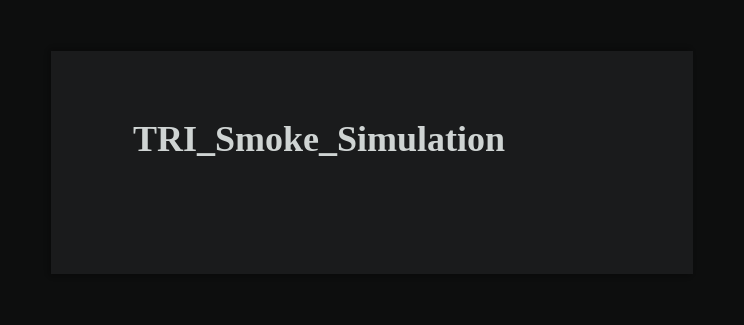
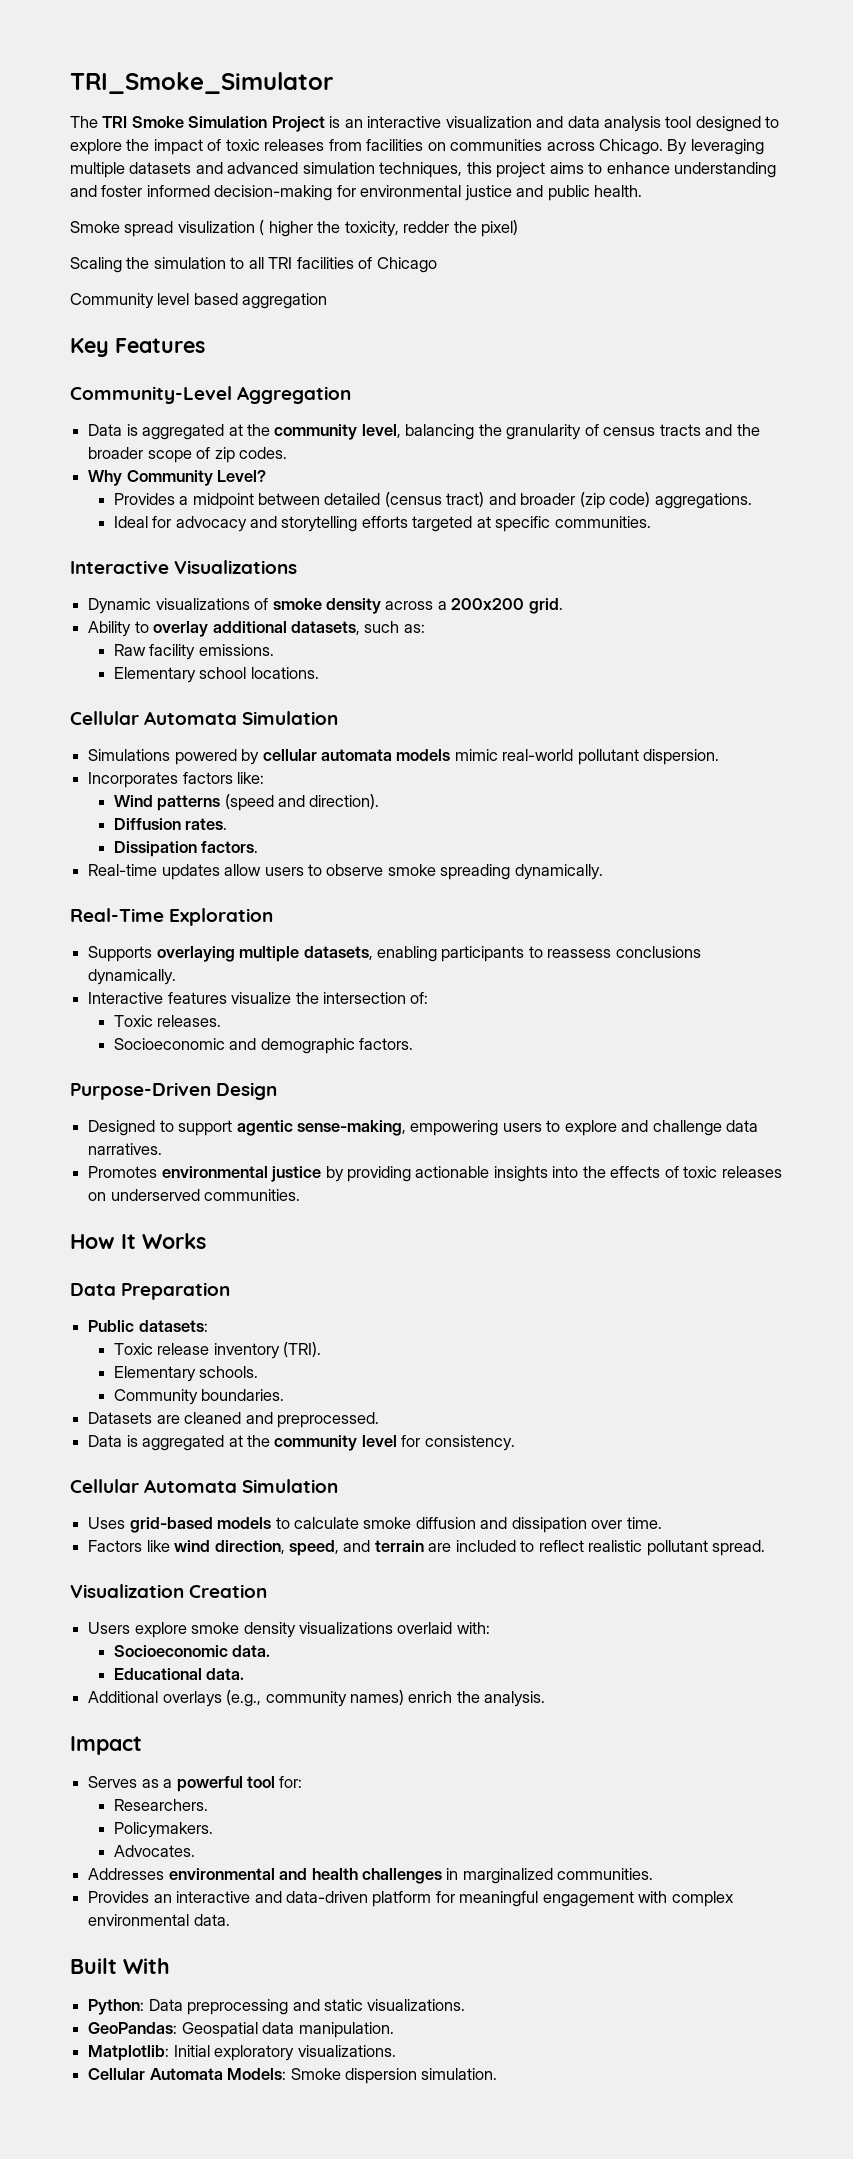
[133,126,505,156] TRI_Smoke_Simulation -> [70,72,333,94] [70,116,780,132] [70,139,764,155] [70,162,777,178] [70,185,643,201] [70,220,519,237] [70,257,437,273] [70,293,328,309] [70,338,205,357] [70,386,352,404] [88,424,760,440] [88,447,287,463] [88,470,267,486] [113,492,752,509] [113,516,651,532] [70,560,298,574] [88,598,563,614] [88,621,425,637] [113,644,274,660] [113,667,319,683] [70,711,339,725] [88,749,720,765] [88,772,265,788] [113,794,380,811] [113,818,228,830] [113,841,259,857] [88,864,603,880] [70,908,274,926] [88,946,701,962] [88,969,177,985] [88,992,429,1004] [113,1015,222,1027] [113,1038,413,1054] [70,1082,278,1100] [88,1120,759,1136] [88,1143,163,1155] [88,1166,782,1182] [88,1189,301,1201] [70,1233,206,1249] [70,1282,231,1300] [88,1320,208,1332] [113,1342,321,1359] [113,1366,259,1382] [113,1389,285,1405] [88,1412,379,1428] [88,1435,515,1451] [70,1479,339,1493] [88,1517,662,1533] [88,1540,766,1556] [70,1584,268,1598] [88,1622,490,1638] [113,1645,271,1657] [113,1668,245,1680] [88,1690,546,1707] [70,1736,142,1755] [88,1776,303,1792] [113,1799,208,1811] [113,1822,213,1838] [113,1845,195,1857] [88,1868,654,1884] [88,1891,734,1907] [88,1914,230,1926] [70,1958,170,1974] [88,1999,466,2015] [88,2022,394,2038] [88,2045,396,2061] [88,2068,498,2084] TRI_Smoke_Simulator // The TRI Smoke Simulation Project is an interactive visualization and data analysis tool designed to explore the impact of toxic releases from facilities on communities across Chicago. By leveraging multiple datasets and advanced simulation techniques, this project aims to enhance understanding and foster informed decision-making for environmental justice and public health. // Smoke spread visulization ( higher the toxicity, redder the pixel) // Scaling the simulation to all TRI facilities of Chicago // Community level based aggregation // Key Features // Community-Level Aggregation // Data is aggregated at the community level, balancing the granularity of census tracts and the broader scope of zip codes. // Why Community Level? // Provides a midpoint between detailed (census tract) and broader (zip code) aggregations. // Ideal for advocacy and storytelling efforts targeted at specific communities. // Interactive Visualizations // Dynamic visualizations of smoke density across a 200x200 grid. // Ability to overlay additional datasets, such as: // Raw facility emissions. // Elementary school locations. // Cellular Automata Simulation // Simulations powered by cellular automata models mimic real-world pollutant dispersion. // Incorporates factors like: // Wind patterns (speed and direction). // Diffusion rates. // Dissipation factors. // Real-time updates allow users to observe smoke spreading dynamically. // Real-Time Exploration // Supports overlaying multiple datasets, enabling participants to reassess conclusions dynamically. // Interactive features visualize the intersection of: // Toxic releases. // Socioeconomic and demographic factors. // Purpose-Driven Design // Designed to support agentic sense-making, empowering users to explore and challenge data narratives. // Promotes environmental justice by providing actionable insights into the effects of toxic releases on underserved communities. // How It Works // Data Preparation // Public datasets: // Toxic release inventory (TRI). // Elementary schools. // Community boundaries. // Datasets are cleaned and preprocessed. // Data is aggregated at the community level for consistency. // Cellular Automata Simulation // Uses grid-based models to calculate smoke diffusion and dissipation over time. // Factors like wind direction, speed, and terrain are included to reflect realistic pollutant spread. // Visualization Creation // Users explore smoke density visualizations overlaid with: // Socioeconomic data. // Educational data. // Additional overlays (e.g., community names) enrich the analysis. // Impact // Serves as a powerful tool for: // Researchers. // Policymakers. // Advocates. // Addresses environmental and health challenges in marginalized communities. // Provides an interactive and data-driven platform for meaningful engagement with complex environmental data. // Built With // Python: Data preprocessing and static visualizations. // GeoPandas: Geospatial data manipulation. // Matplotlib: Initial exploratory visualizations. // Cellular Automata Models: Smoke dispersion simulation.

